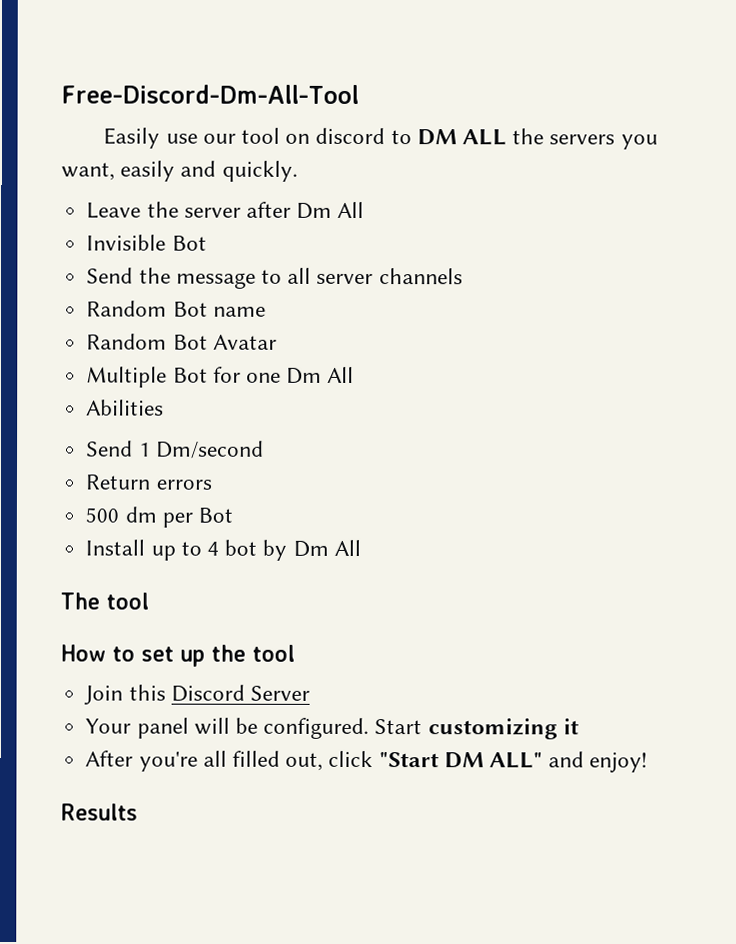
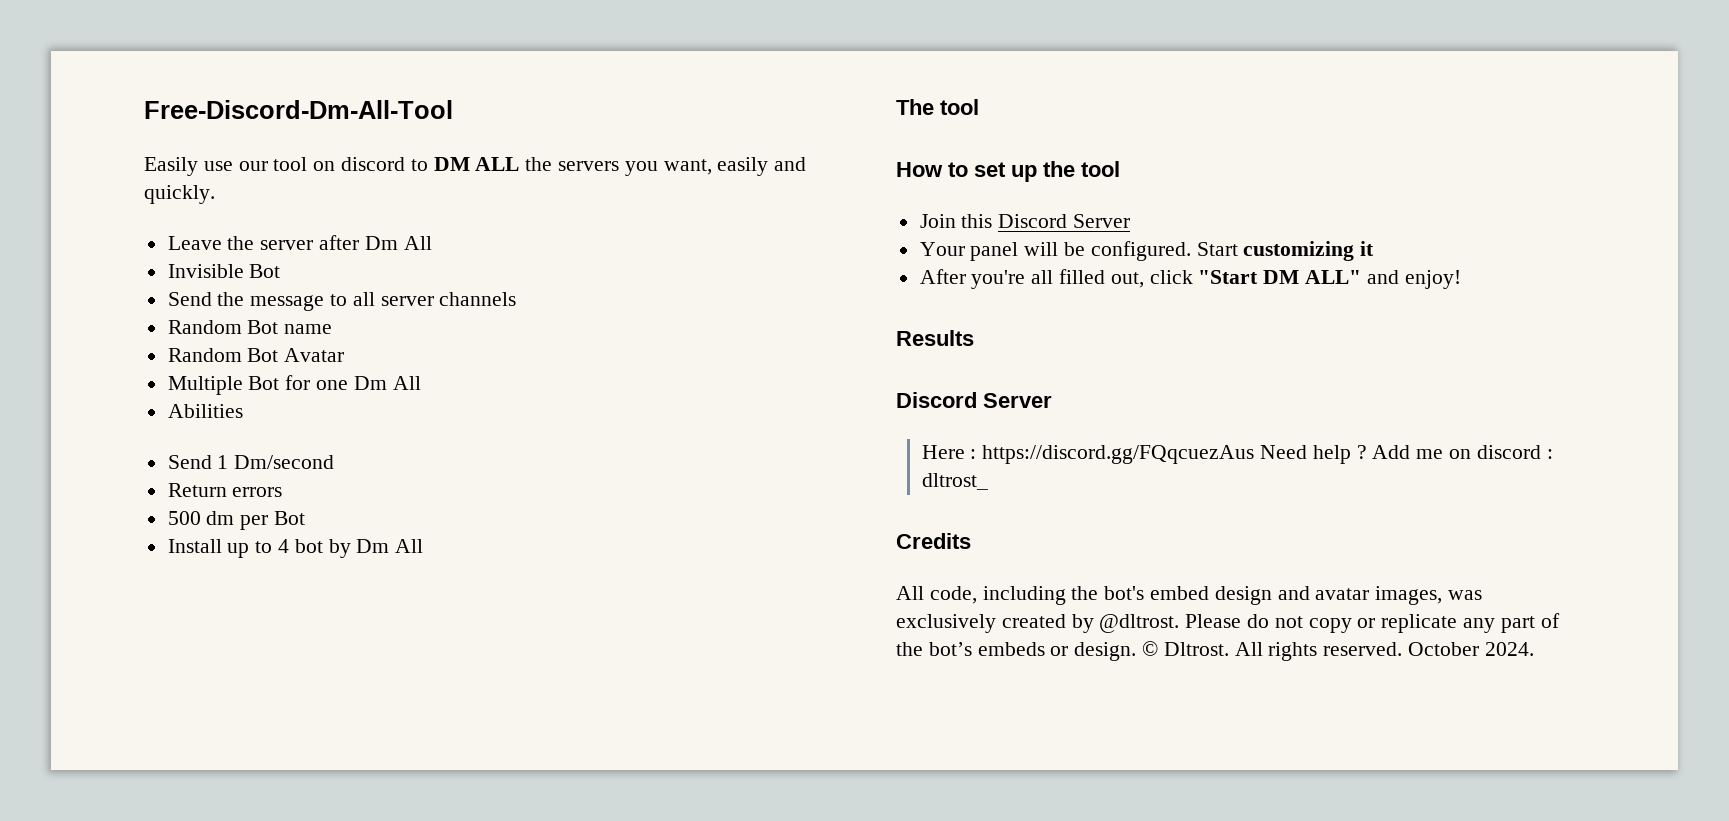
(138, 812) none -> [896,392,1052,408] [921,445,1553,464] [921,473,988,490] [896,533,971,549] [896,586,1483,605] [896,613,1560,633] [896,641,1534,661] // Discord Server // Here : https://discord.gg/FQqcuezAus Need help ? Add me on discord : dltrost_ // Credits // All code, including the bot's embed design and avatar images, was exclusively created by @dltrost. Please do not copy or replicate any part of the bot’s embeds or design. © Dltrost. All rights reserved. October 2024.

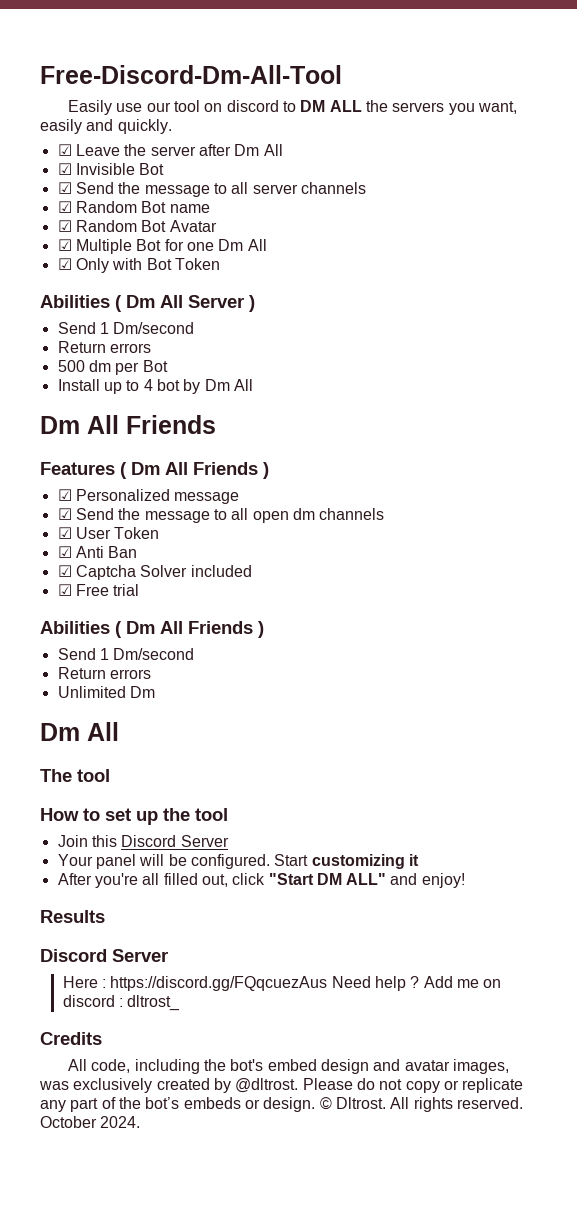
(215, 194) none -> [57,144,72,156] ☑
(432, 243) none -> [57,163,72,175] ☑
(281, 271) none -> [57,182,72,194] ☑
(517, 299) none -> [57,201,72,213] ☑
(333, 329) none -> [57,220,72,232] ☑
(345, 355) none -> [57,239,72,251] ☑
[167,404,243,418] Abilities -> [57,258,220,273] [40,295,255,312] ☑ Only with Bot Token // Abilities ( Dm All Server )
(424, 546) none -> [40,415,216,434] [40,462,269,479] [57,489,240,504] [57,508,385,523] [57,527,160,539] [57,546,138,558] [57,565,252,580] [57,584,140,596] [40,621,264,638] [57,648,195,660] [57,667,151,679] [57,686,155,698] [40,722,119,741] // Dm All Friends // Features ( Dm All Friends ) // ☑ Personalized message // ☑ Send the message to all open dm channels // ☑ User Token // ☑ Anti Ban // ☑ Captcha Solver included // ☑ Free trial // Abilities ( Dm All Friends ) // Send 1 Dm/second // Return errors // Unlimited Dm // Dm All

